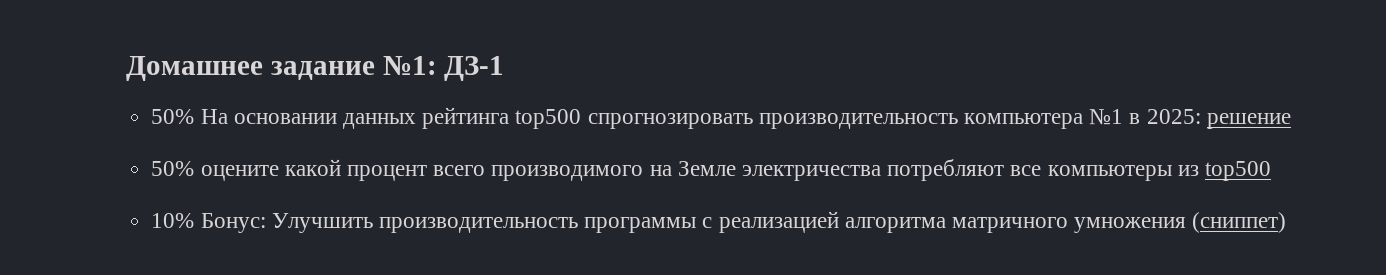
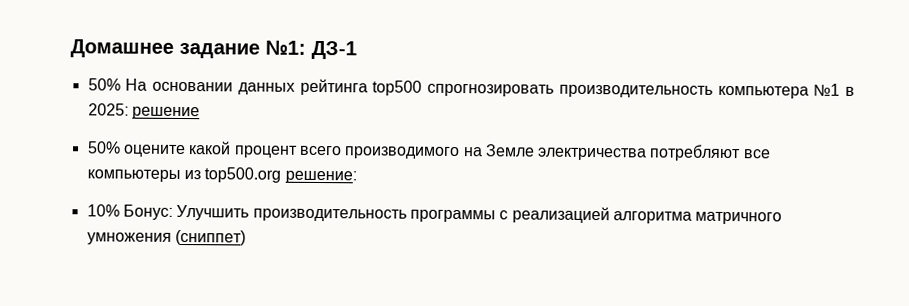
[1205,161,1272,181] top500 -> [204,167,357,184] top500.org решение:

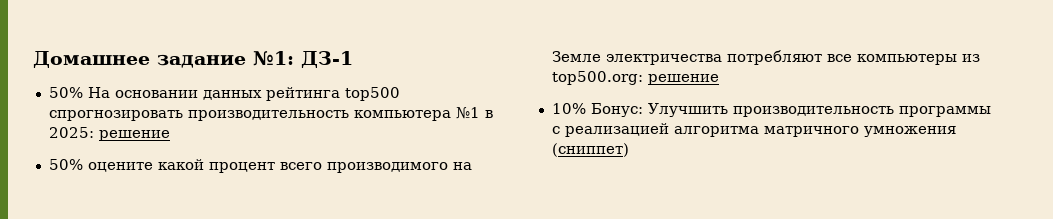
[204,167,357,184] top500.org решение: -> [551,71,719,85] top500.org: решение

